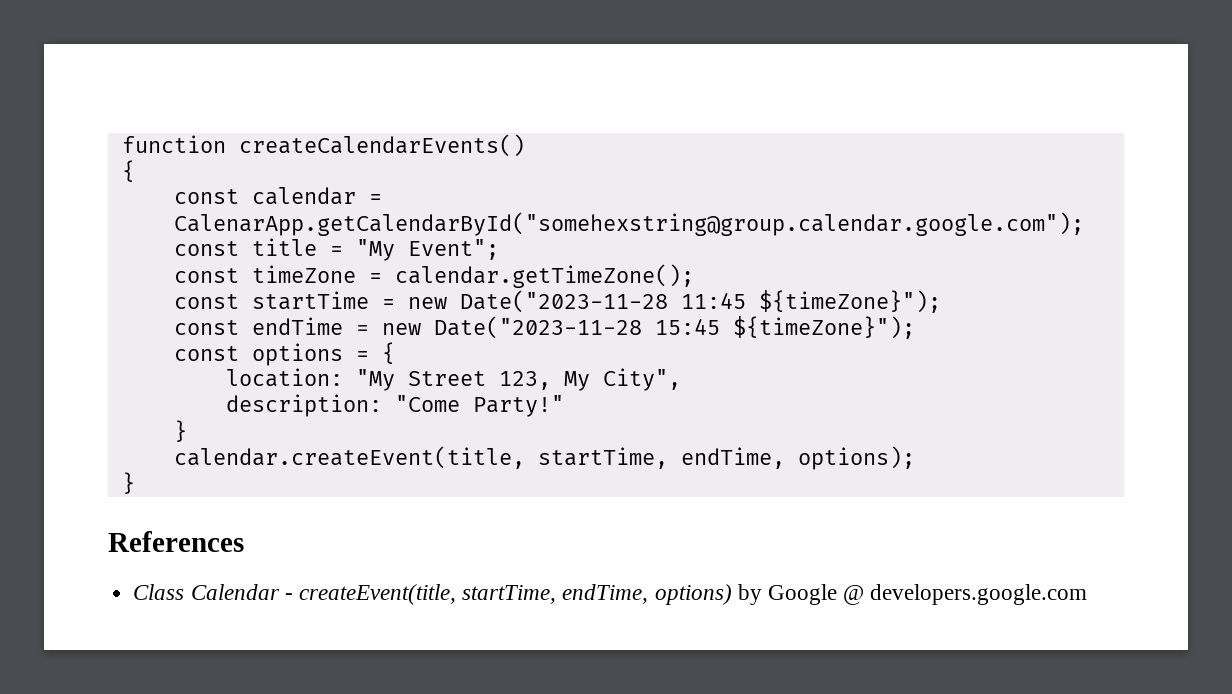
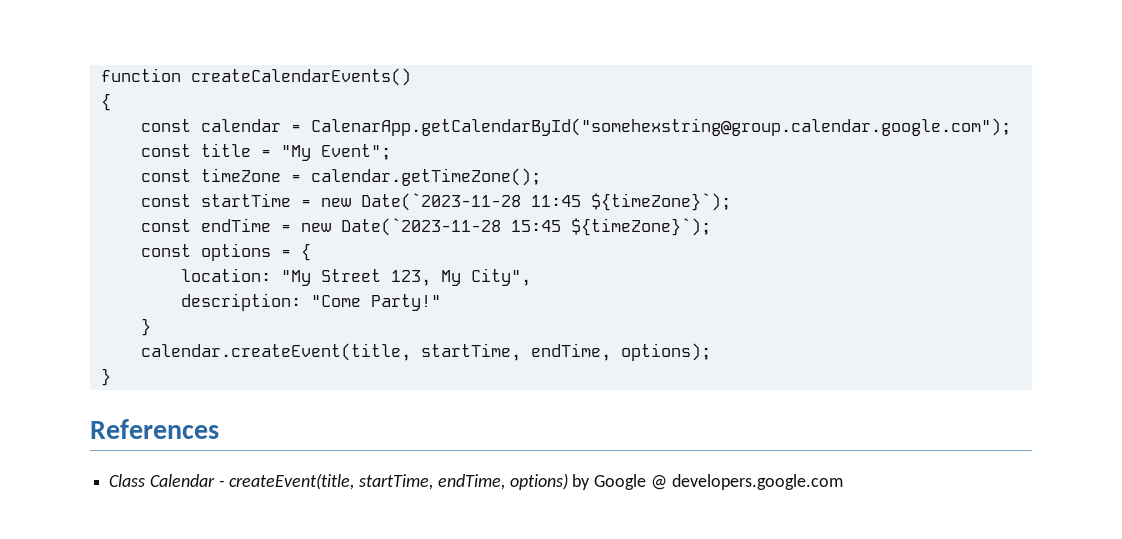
[459,290,941,313] Date("2023-11-28 11:45 ${timeZone}"); -> [360,193,731,211] Date(`2023-11-28 11:45 ${timeZone}`);
[433,316,915,339] Date("2023-11-28 15:45 ${timeZone}"); -> [340,218,711,236] Date(`2023-11-28 15:45 ${timeZone}`);

